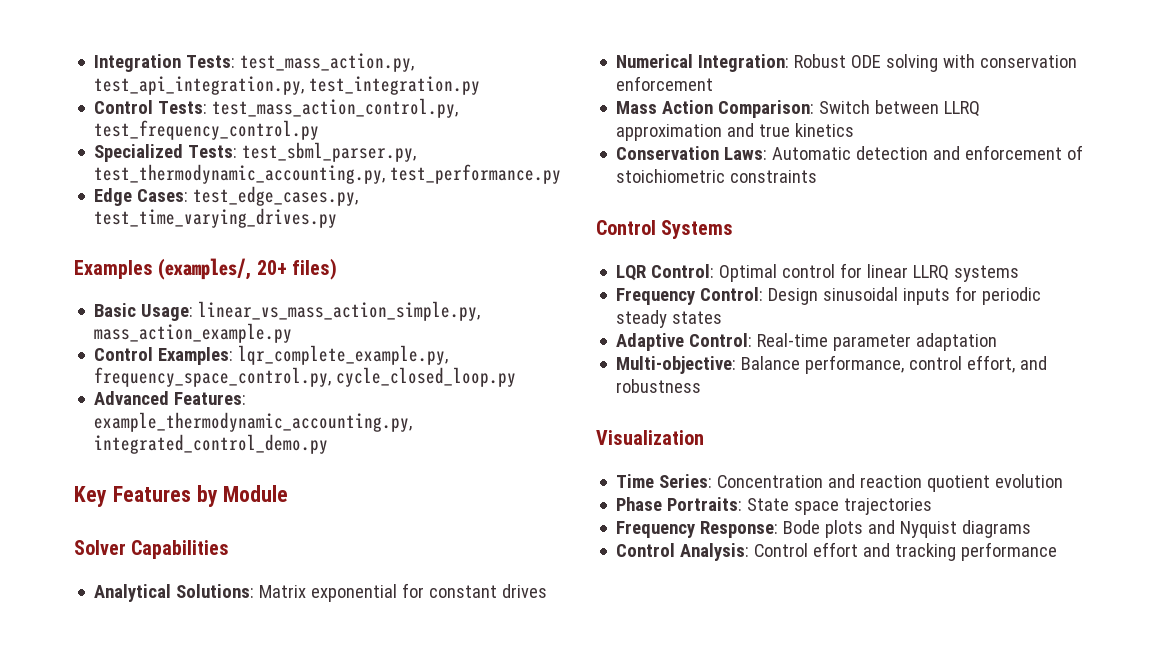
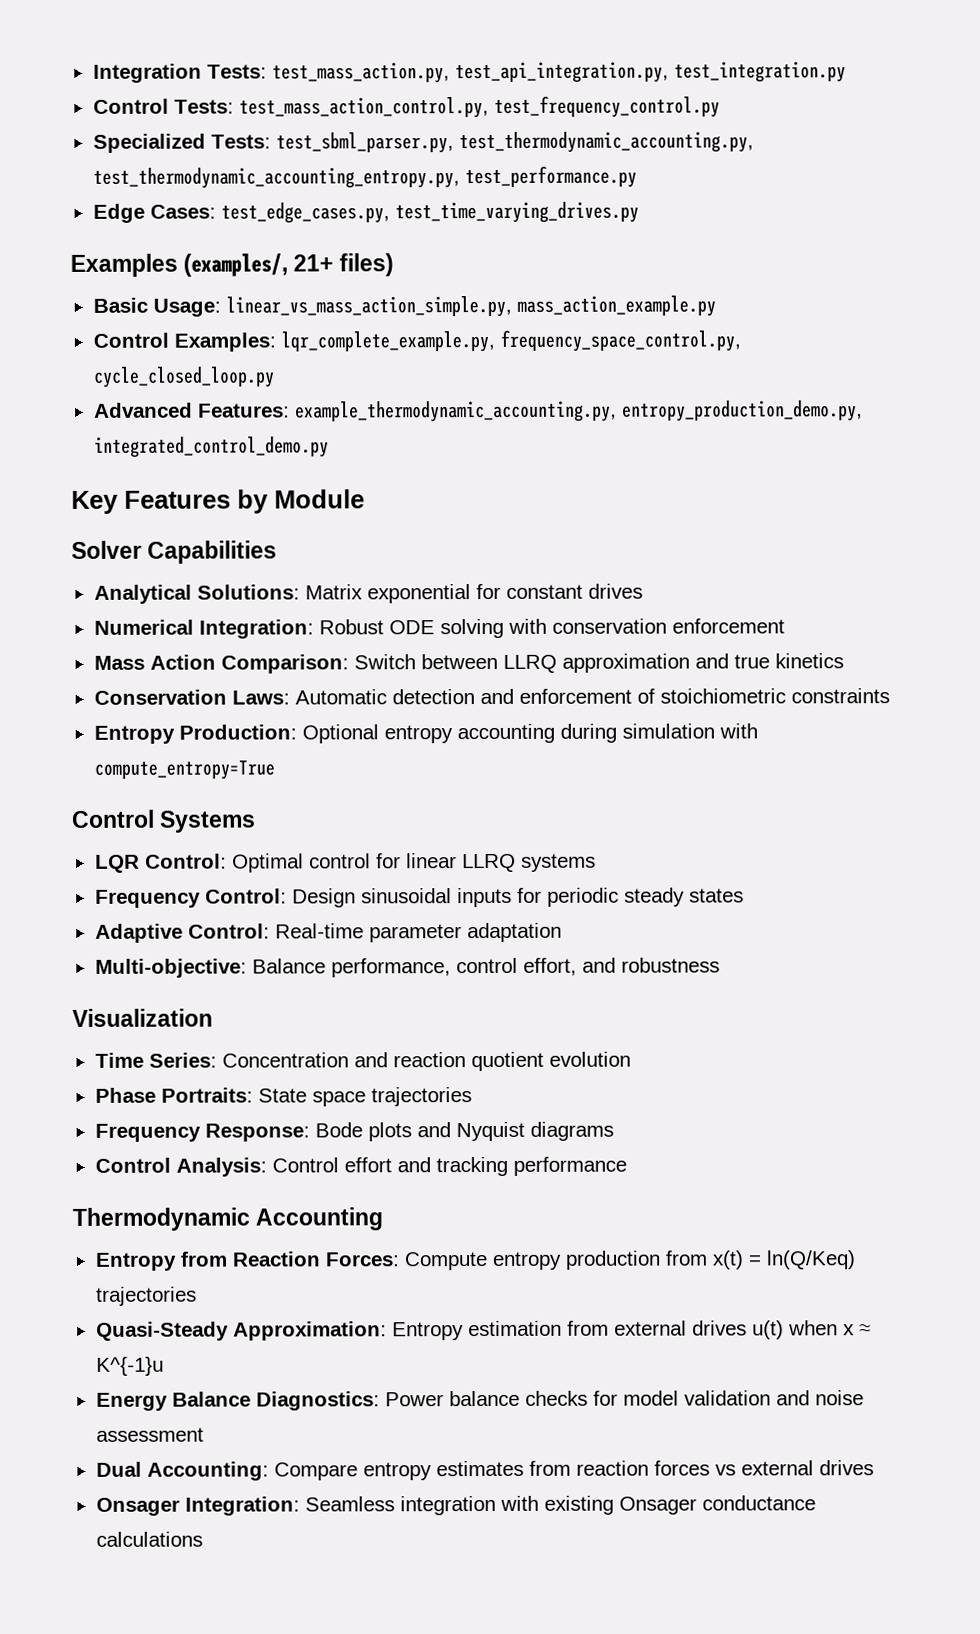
(386, 174) none -> [92,167,460,189] test_thermodynamic_accounting_entropy.py,
[256,260,287,275] 20+ -> [293,254,334,272] 21+
(413, 422) none -> [621,400,863,422] entropy_production_demo.py,
(818, 176) none -> [93,723,758,744] [93,760,275,780] // Entropy Production: Optional entropy accounting during simulation with compute_entropy=True
(1058, 551) none -> [72,1207,384,1231] [94,1250,856,1271] [95,1286,197,1306] [95,1320,871,1341] [95,1356,164,1376] [95,1390,864,1411] [95,1427,204,1442] [95,1460,874,1481] [95,1495,816,1516] [95,1531,203,1547] // Thermodynamic Accounting // Entropy from Reaction Forces: Compute entropy production from x(t) = ln(Q/Keq) trajectories // Quasi-Steady Approximation: Entropy estimation from external drives u(t) when x ≈ K^{-1}u // Energy Balance Diagnostics: Power balance checks for model validation and noise assessment // Dual Accounting: Compare entropy estimates from reaction forces vs external drives // Onsager Integration: Seamless integration with existing Onsager conductance calculations

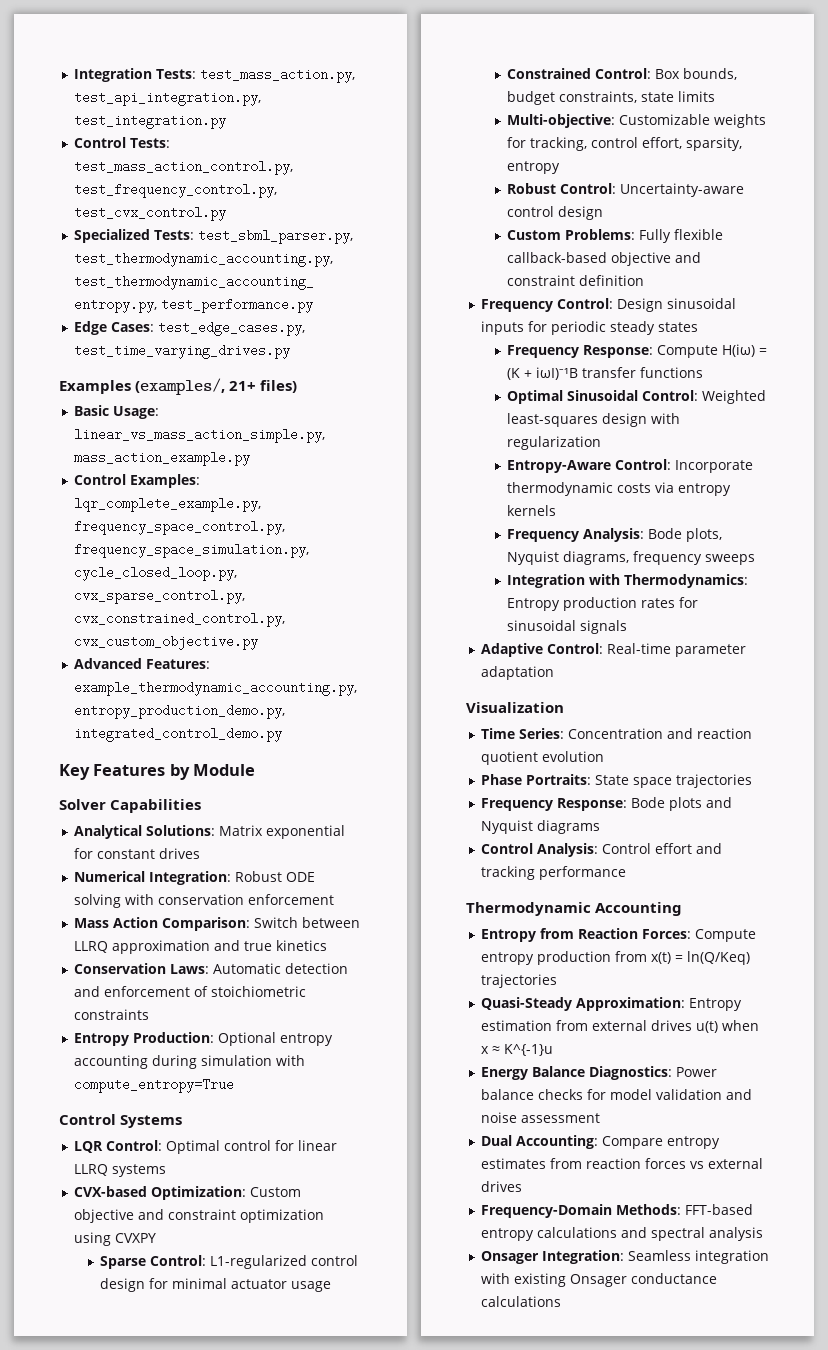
[493,95,720,118] test_frequency_control.py -> [73,183,277,198] [73,206,226,221] test_frequency_control.py, test_cvx_control.py
[92,366,275,388] cycle_closed_loop.py -> [73,543,309,558] [73,566,237,581] [73,589,245,604] [73,612,285,627] [73,635,258,650] frequency_space_simulation.py, cycle_closed_loop.py, cvx_sparse_control.py, cvx_constrained_control.py, cvx_custom_objective.py
(596, 862) none -> [73,1186,301,1200] [73,1209,324,1223] [73,1232,156,1246] [99,1255,358,1269] [99,1278,331,1292] [506,68,737,80] [506,91,715,105] [506,114,766,128] [506,137,742,151] [506,161,560,174] [506,183,744,197] [506,206,603,220] [506,229,723,243] [506,252,701,266] [506,275,644,286] // CVX-based Optimization: Custom objective and constraint optimization using CVXPY // Sparse Control: L1-regularized control design for minimal actuator usage // Constrained Control: Box bounds, budget constraints, state limits // Multi-objective: Customizable weights for tracking, control effort, sparsity, entropy // Robust Control: Uncertainty-aware control design // Custom Problems: Fully flexible callback-based objective and constraint definition
(744, 895) none -> [506,344,767,358] [506,367,703,380] [506,390,766,404] [506,413,680,427] [506,436,601,450] [506,459,753,473] [506,482,731,496] [506,505,556,516] [506,528,722,542] [506,551,755,565] [506,574,748,588] [506,597,698,611] [506,620,627,634] // Frequency Response: Compute H(iω) = (K + iωI)⁻¹B transfer functions // Optimal Sinusoidal Control: Weighted least-squares design with regularization // Entropy-Aware Control: Incorporate thermodynamic costs via entropy kernels // Frequency Analysis: Bode plots, Nyquist diagrams, frequency sweeps // Integration with Thermodynamics: Entropy production rates for sinusoidal signals
[94,957,720,978] // Multi-objective: Balance performance, control effort, and robustness -> (554, 673) none
(874, 1468) none -> [480,1204,753,1218] [480,1227,763,1241] // Frequency-Domain Methods: FFT-based entropy calculations and spectral analysis

